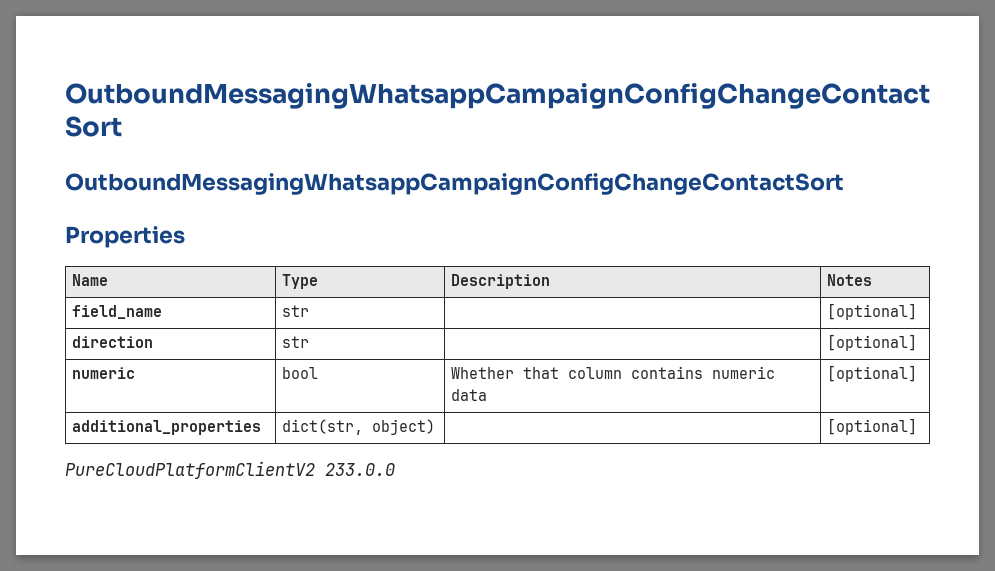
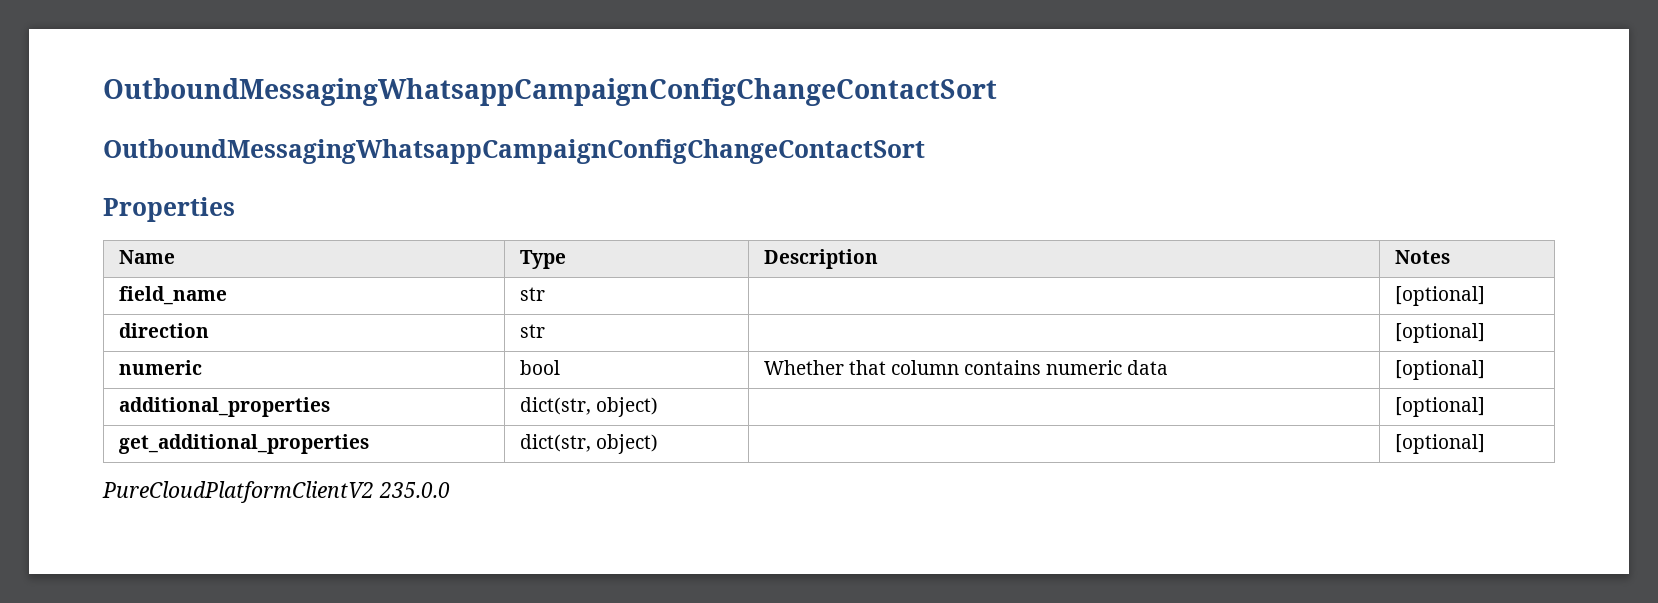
(918, 426) none -> [118,434,369,454] [519,434,658,454] [1394,434,1485,454] // get_additional_properties | dict(str, object) | | [optional]
[325,463,395,476] 233.0.0 -> [378,482,450,498] 235.0.0

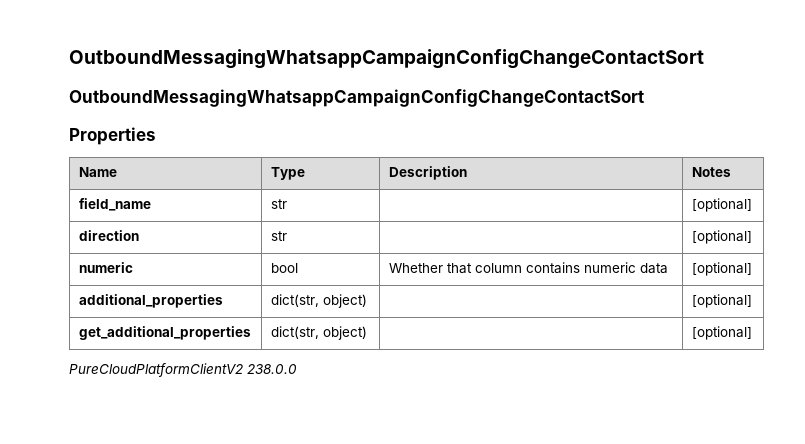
[378,482,450,498] 235.0.0 -> [247,364,297,374] 238.0.0

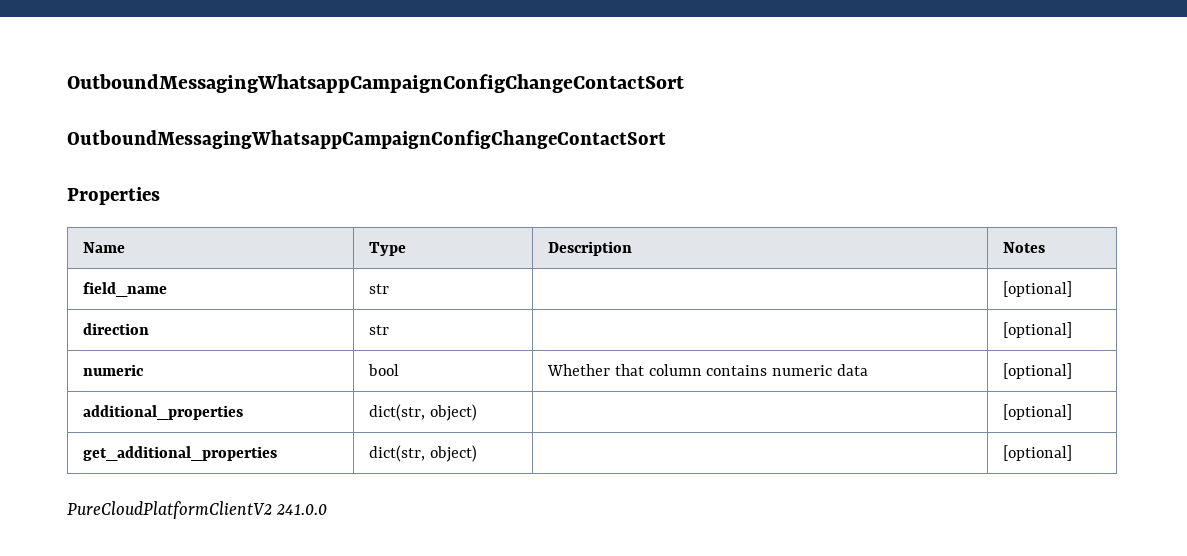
[247,364,297,374] 238.0.0 -> [276,504,328,515] 241.0.0

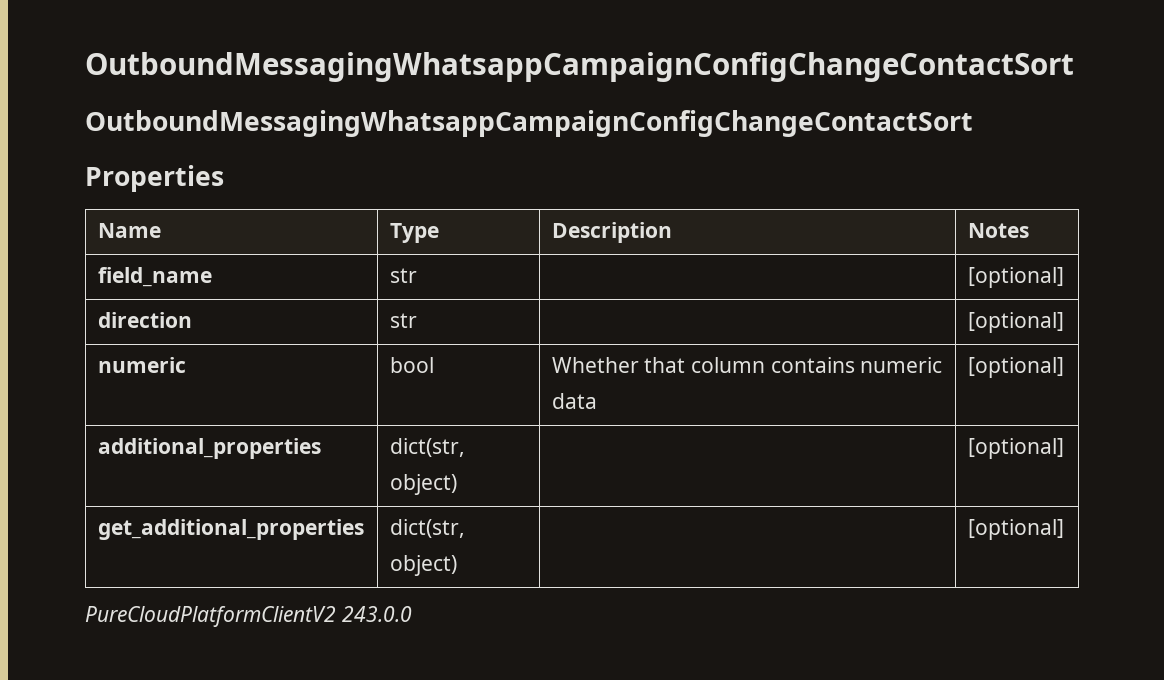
[276,504,328,515] 241.0.0 -> [341,606,412,622] 243.0.0

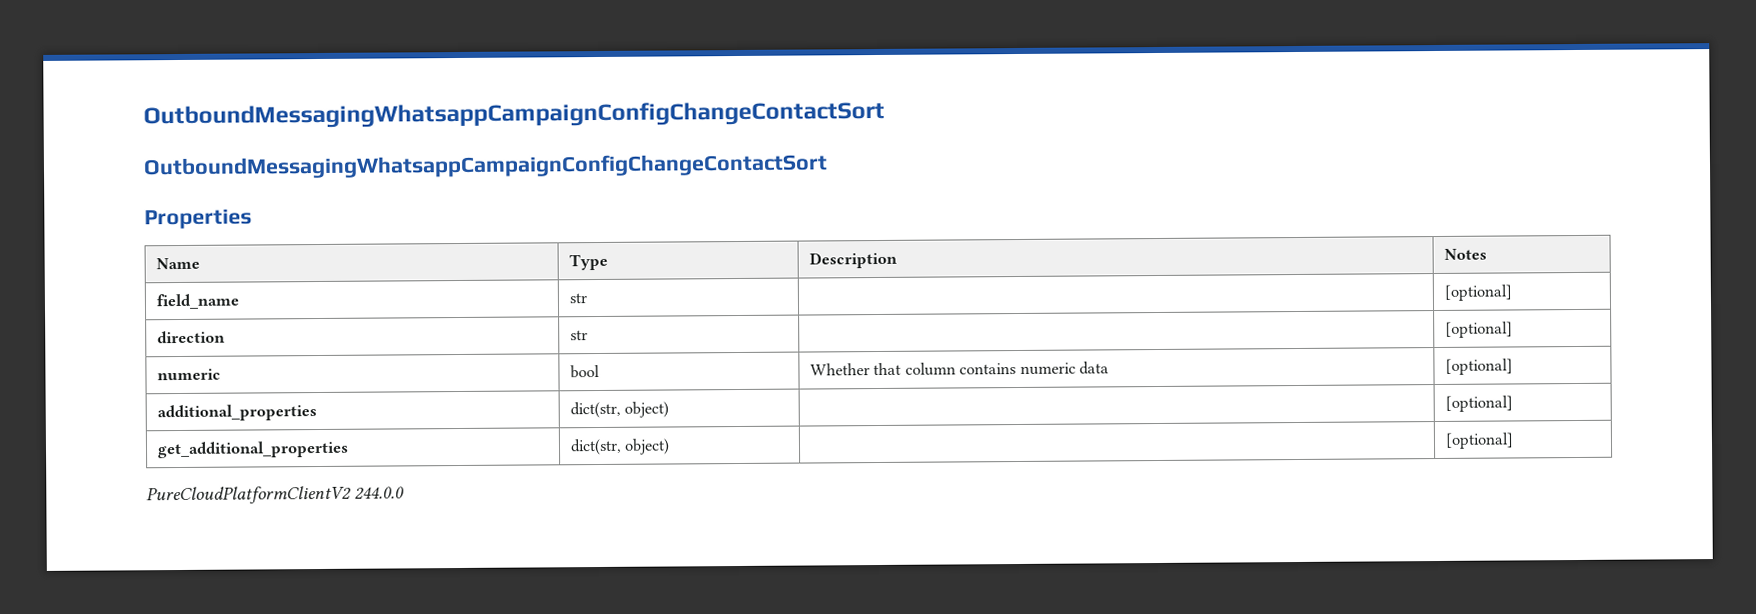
[341,606,412,622] 243.0.0 -> [354,486,405,500] 244.0.0

